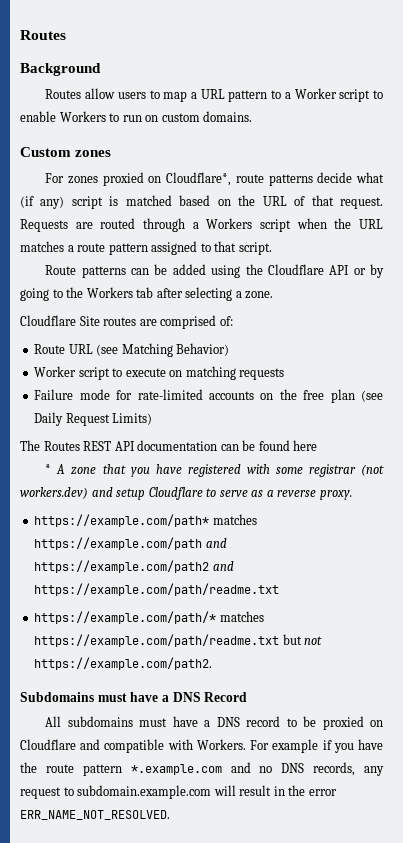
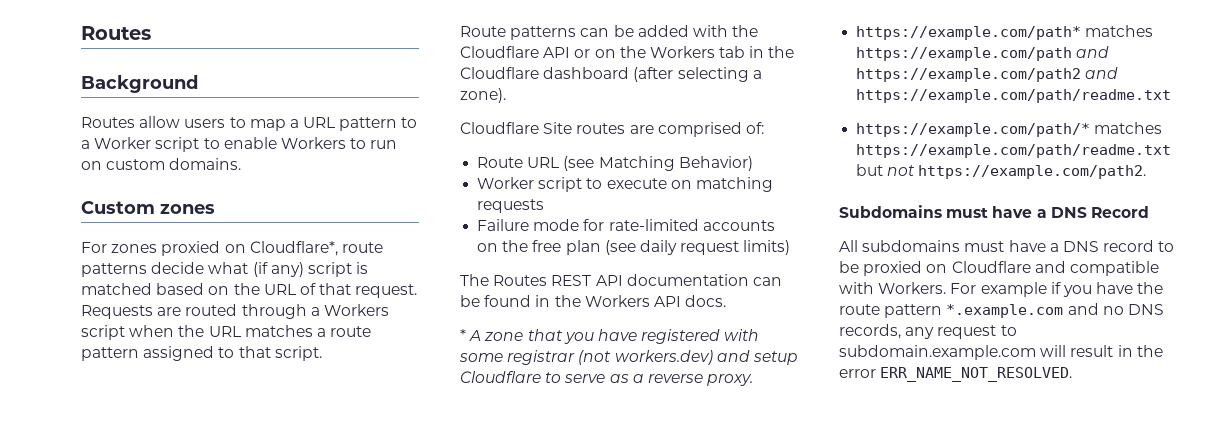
[211,265,241,278] using -> [692,25,728,37] with
[369,264,384,278] [20,287,183,301] by going to the Workers tab after -> [594,46,795,58] [460,67,674,82] on the Workers tab in the Cloudflare dashboard (after
[245,291,274,299] zone. -> [460,88,506,103] zone).
[34,412,153,426] Daily Request Limits) -> [639,240,791,255] daily request limits)
[293,440,318,451] here -> [535,295,727,307] in the Workers API docs.

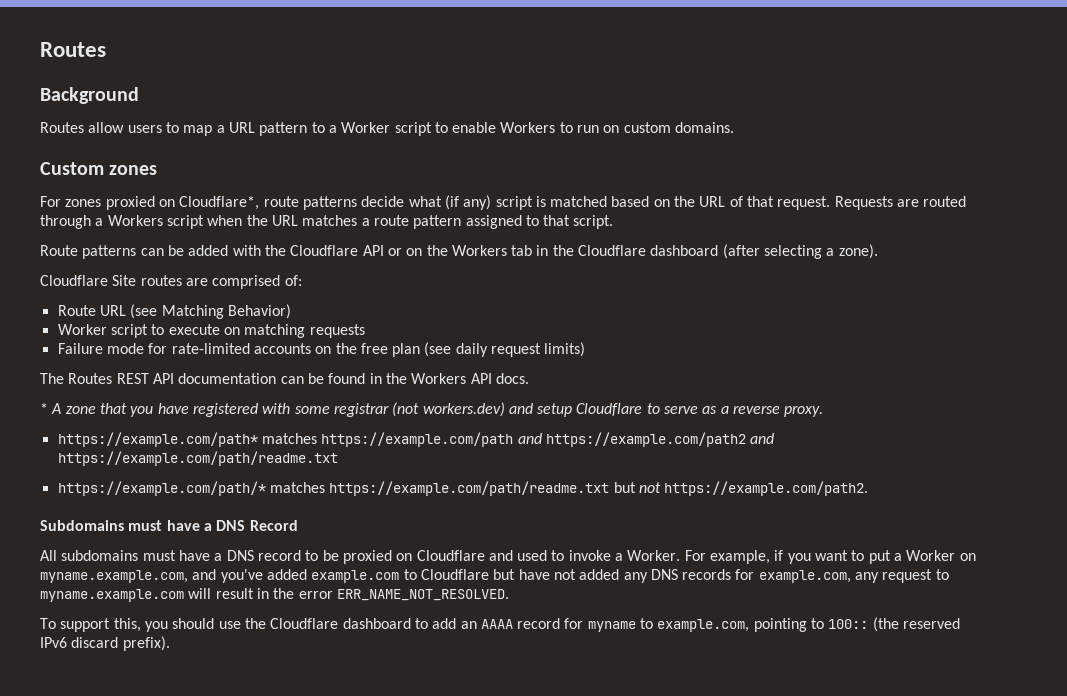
[1069,261,1159,276] [839,282,1164,297] [839,303,1164,318] [839,324,901,339] compatible with Workers. For example if you have the route pattern *.example.com and no DNS records, -> [517,550,976,564] [40,569,851,583] used to invoke a Worker. For example, if you want to put a Worker on myname.example.com, and you've added example.com to Cloudflare but have not added any DNS records for example.com,
[839,345,1036,360] subdomain.example.com -> [40,589,184,602] myname.example.com
(1073, 374) none -> [40,617,961,632] [40,636,170,651] // To support this, you should use the Cloudflare dashboard to add an AAAA record for myname to example.com, pointing to 100:: (the reserved IPv6 discard prefix).

